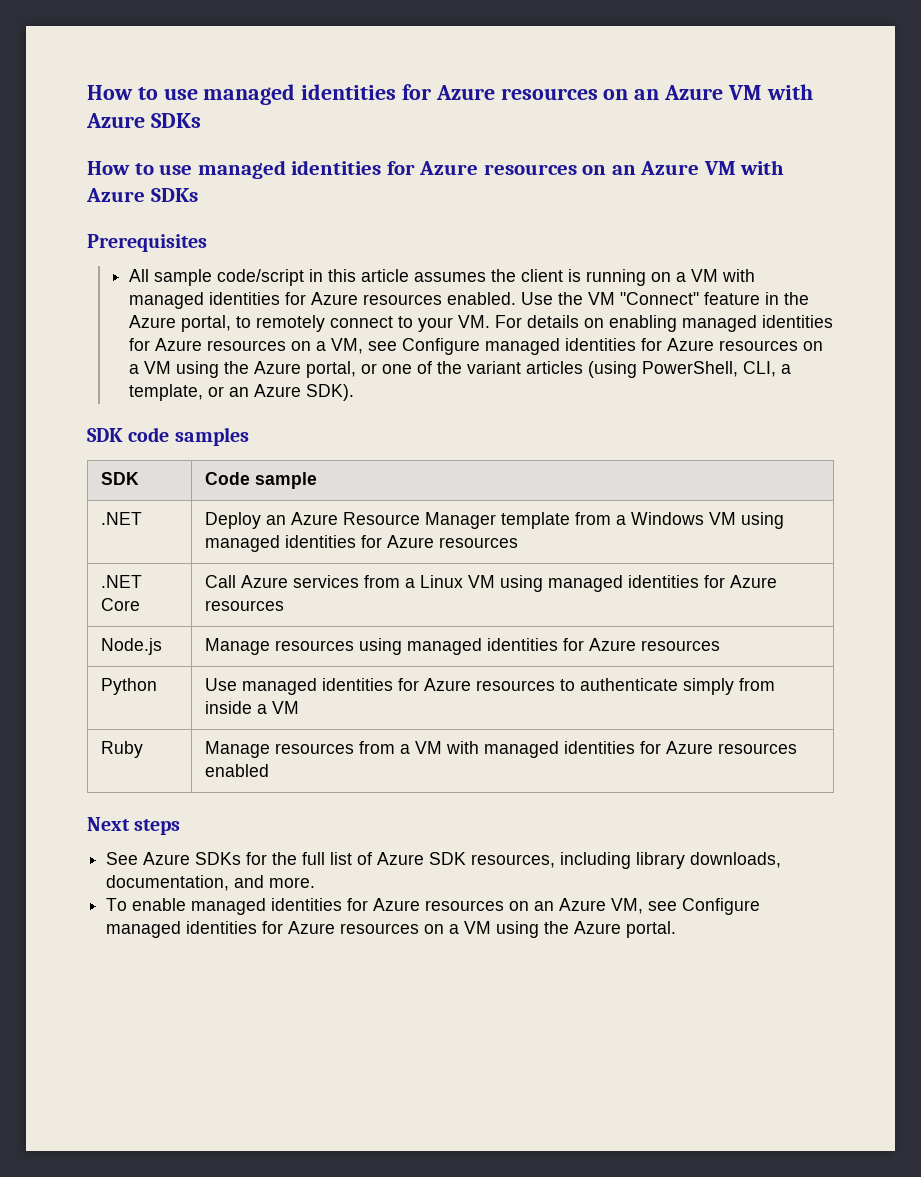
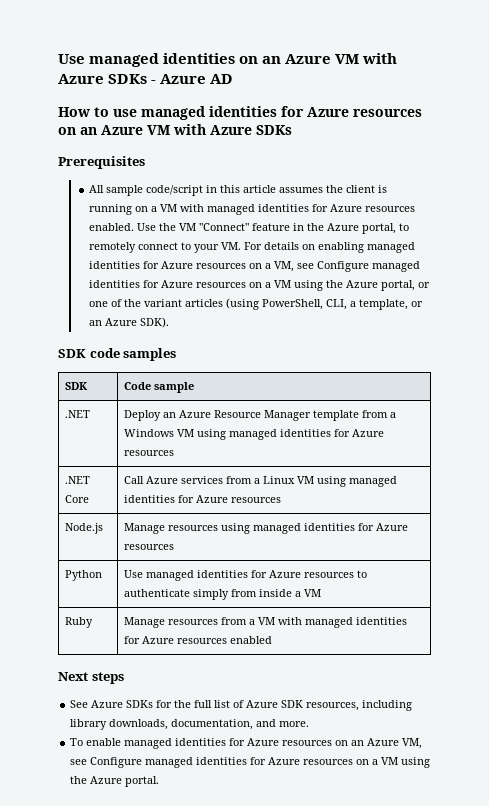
[87,84,813,105] [86,113,201,128] How to use managed identities for Azure resources on an Azure VM with Azure SDKs -> [58,53,398,67] [58,74,234,84] Use managed identities on an Azure VM with Azure SDKs - Azure AD

